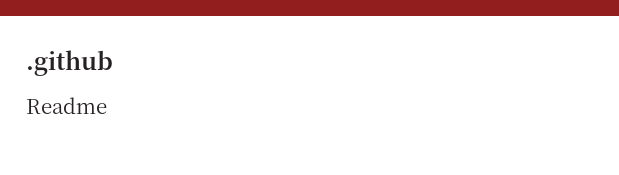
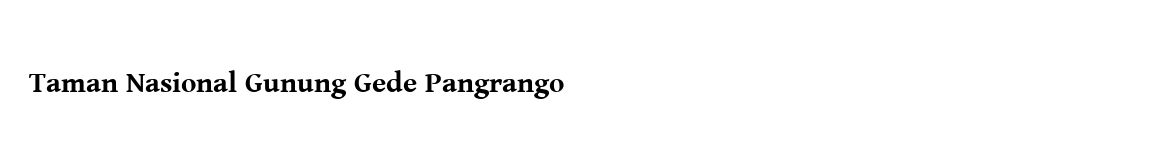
[26,50,113,76] [26,97,107,114] .github // Readme -> [29,70,564,99] Taman Nasional Gunung Gede Pangrango

